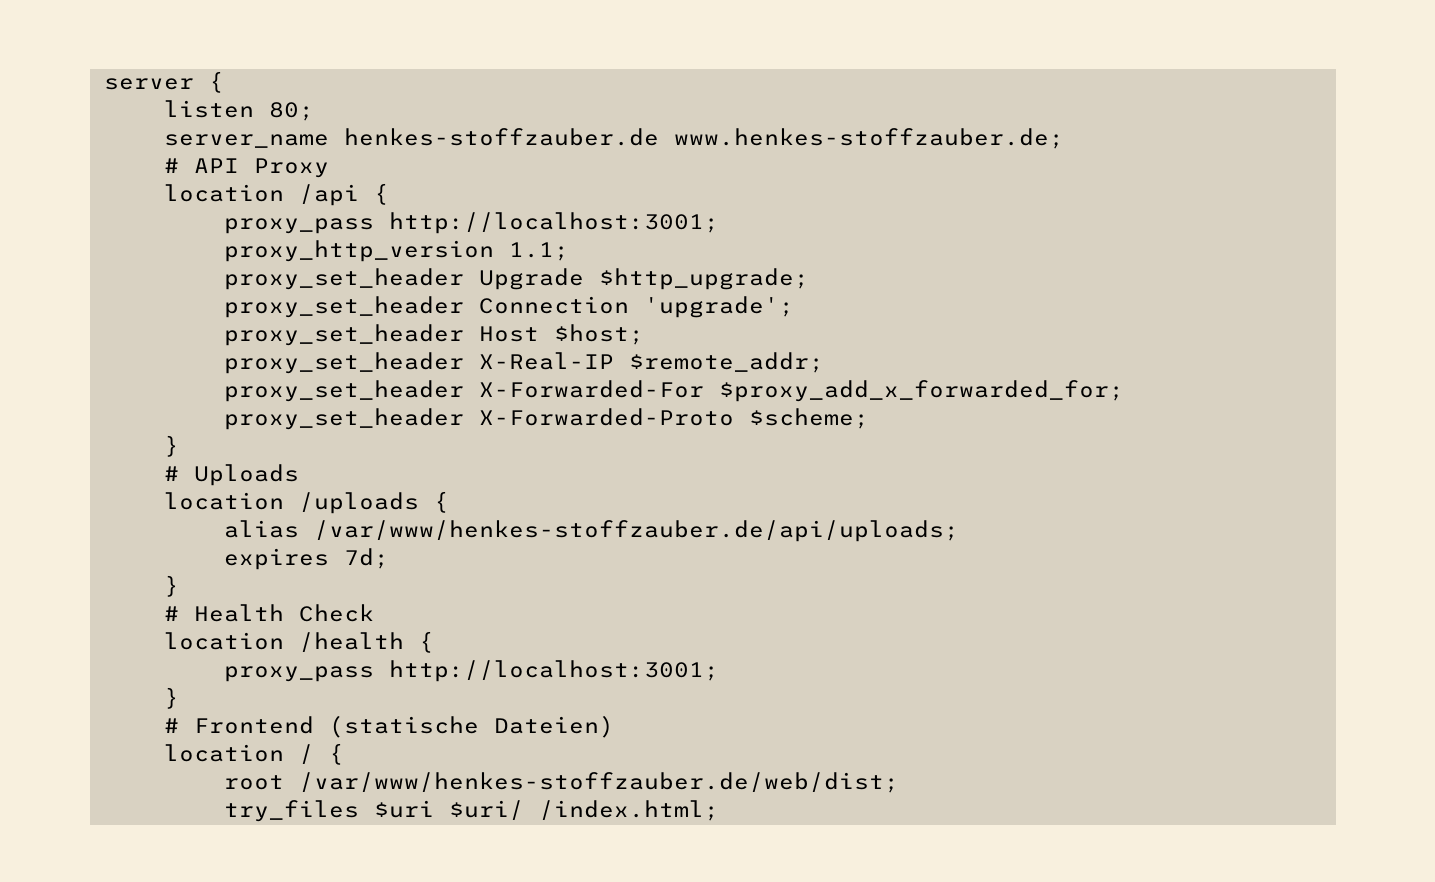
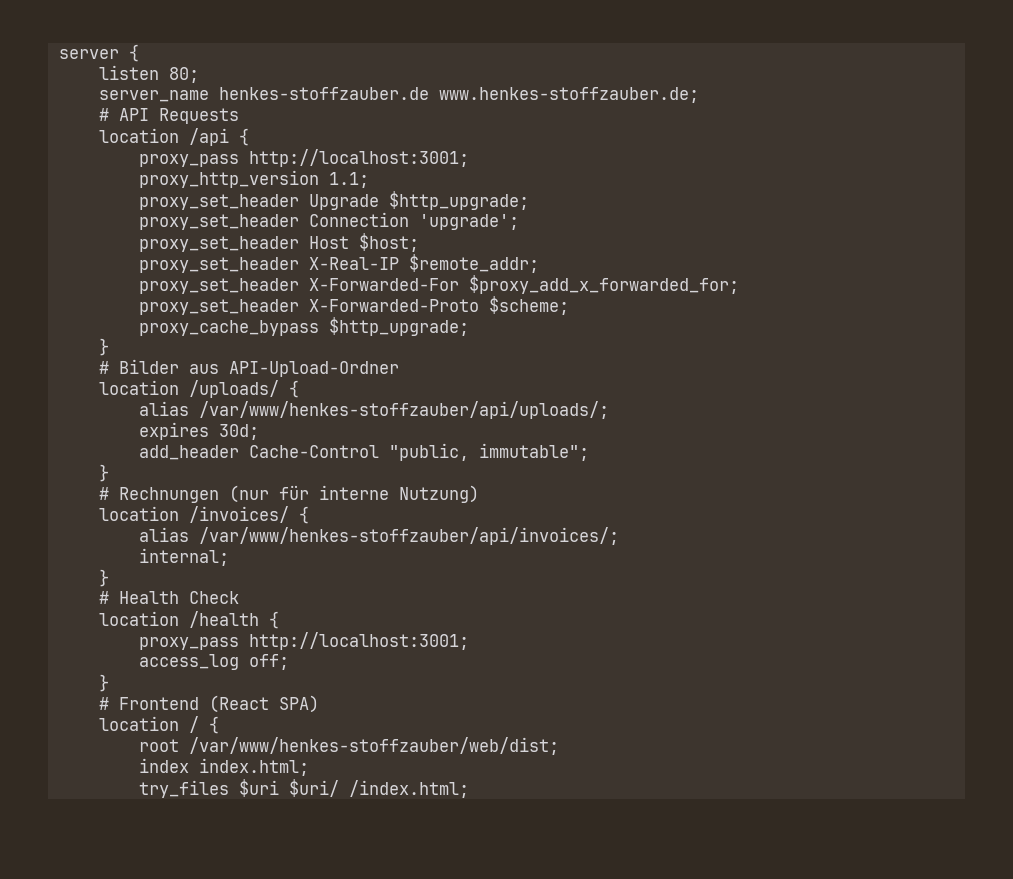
[253,158,329,178] Proxy -> [158,108,239,124] Requests
[163,435,179,457] [163,464,299,486] [163,491,449,514] [223,520,959,542] // } // # Uploads // location /uploads { // alias /var/www/henkes-stoffzauber.de/api/uploads; -> [138,317,469,336] [98,338,109,356] [98,359,399,377] [98,380,299,398] [138,401,609,419] // proxy_cache_bypass $http_upgrade; // } // # Bilder aus API-Upload-Ordner // location /uploads/ { // alias /var/www/henkes-stoffzauber/api/uploads/;
[343,548,389,569] 7d; -> [218,424,259,440] [138,443,589,461] [98,464,109,482] [98,485,479,503] [98,506,309,524] [138,527,619,545] [138,548,229,566] 30d; // add_header Cache-Control "public, immutable"; // } // # Rechnungen (nur für interne Nutzung) // location /invoices/ { // alias /var/www/henkes-stoffzauber/api/invoices/; // internal;
(719, 671) none -> [138,654,289,670] // access_log off;
[328,715,614,738] (statische Dateien) -> [208,695,319,713] (React SPA)
[298,772,899,793] /var/www/henkes-stoffzauber.de/web/dist; -> [188,737,559,755] [138,758,309,776] /var/www/henkes-stoffzauber/web/dist; // index index.html;

